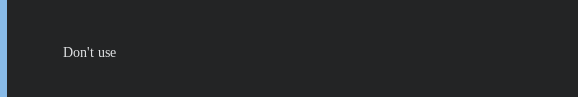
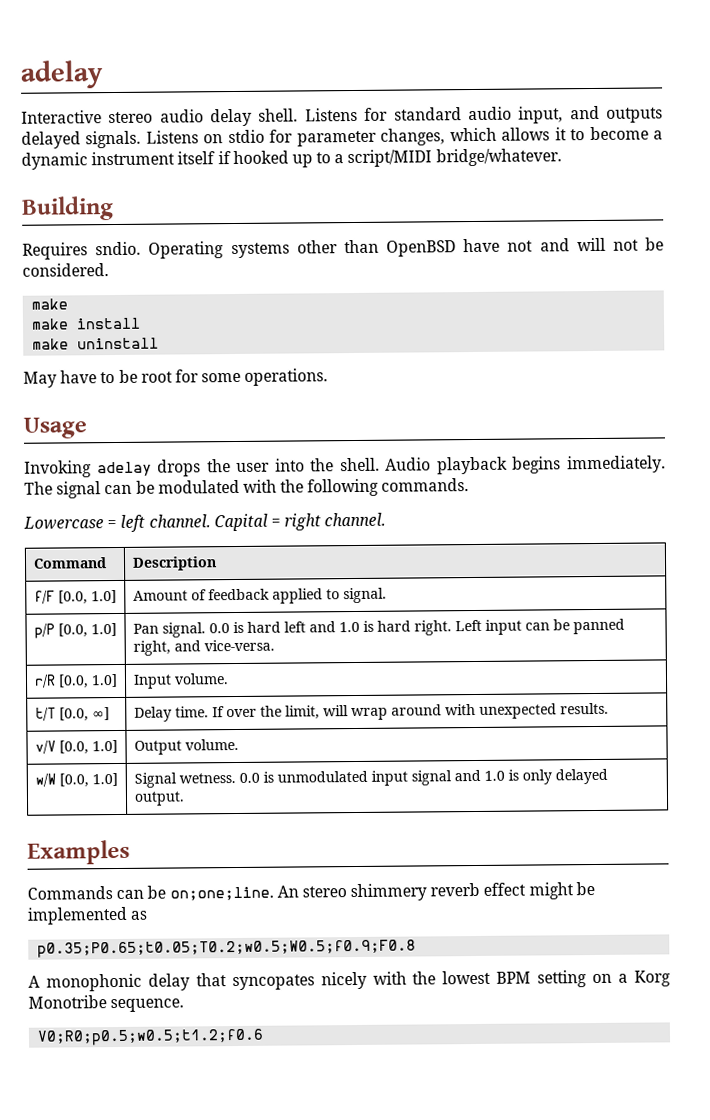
[63,47,116,57] Don't use -> [20,60,104,89] [21,105,663,127] [21,126,663,149] [21,148,562,170] [21,196,114,221] [22,237,664,260] [22,263,109,277] [31,298,69,310] [31,317,142,330] [32,337,160,350] [23,368,329,388] [23,417,87,439] [24,455,666,478] [24,478,470,499] [23,512,387,532] [32,557,107,569] [131,556,217,571] [33,590,117,605] [132,587,387,604] [33,623,117,639] [132,618,625,638] [132,639,275,656] [33,673,118,689] [132,673,229,689] [34,707,110,722] [133,702,609,722] [34,739,118,755] [133,738,239,755] [34,772,118,788] [133,768,608,788] [133,791,185,806] [27,839,130,865] [27,882,595,902] [27,906,149,925] [37,939,417,958] [28,970,671,992] [28,995,185,1013] [37,1028,265,1046] adelay // Interactive stereo audio delay shell. Listens for standard audio input, and outputs delayed signals. Listens on stdio for parameter changes, which allows it to become a dynamic instrument itself if hooked up to a script/MIDI bridge/whatever. // Building // Requires sndio. Operating systems other than OpenBSD have not and will not be considered. // make // make install // make uninstall // May have to be root for some operations. // Usage // Invoking adelay drops the user into the shell. Audio playback begins immediately. The signal can be modulated with the following commands. // Lowercase = left channel. Capital = right channel. // Command | Description // f/F [0.0, 1.0] | Amount of feedback applied to signal. // p/P [0.0, 1.0] | Pan signal. 0.0 is hard left and 1.0 is hard right. Left input can be panned right, and vice-versa. // r/R [0.0, 1.0] | Input volume. // t/T [0.0, ∞] | Delay time. If over the limit, will wrap around with unexpected results. // v/V [0.0, 1.0] | Output volume. // w/W [0.0, 1.0] | Signal wetness. 0.0 is unmodulated input signal and 1.0 is only delayed output. // Examples // Commands can be on;one;line. An stereo shimmery reverb effect might be implemented as // p0.35;P0.65;t0.05;T0.2;w0.5;W0.5;f0.9;F0.8 // A monophonic delay that syncopates nicely with the lowest BPM setting on a Korg Monotribe sequence. // V0;R0;p0.5;w0.5;t1.2;f0.6

